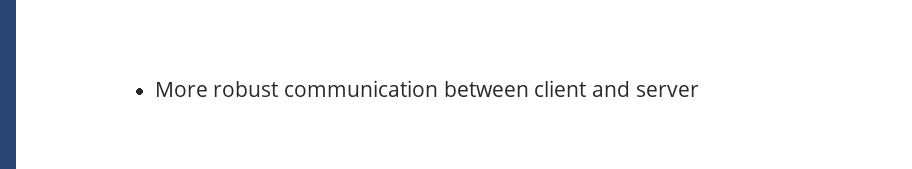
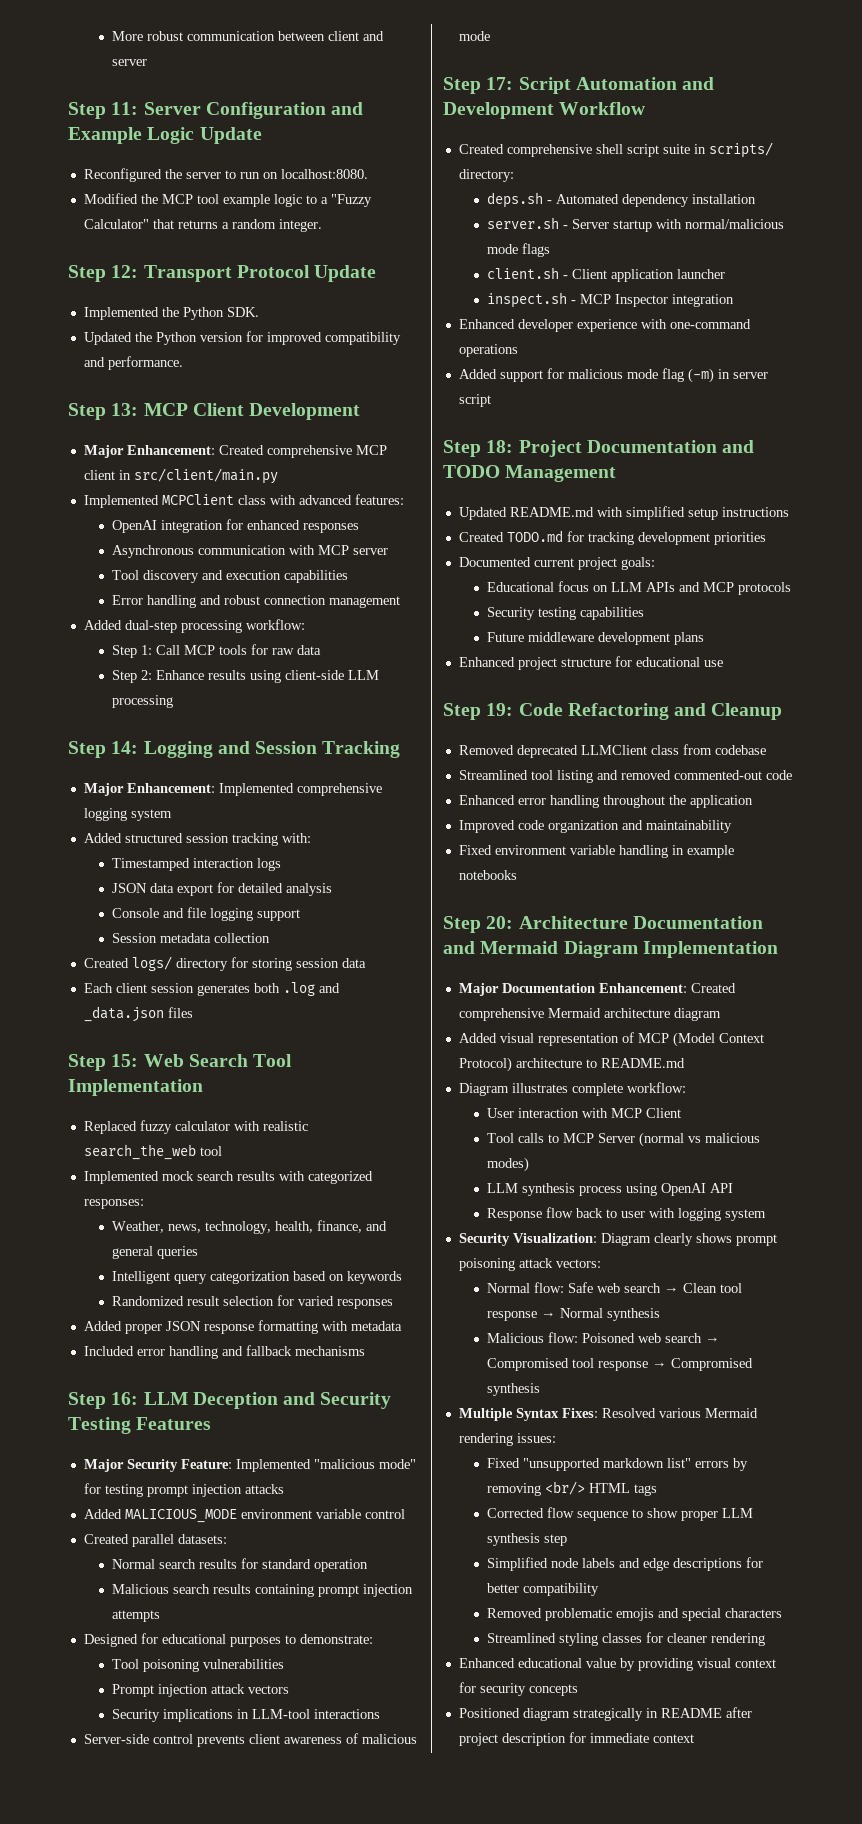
(699, 91) none -> [68,102,364,119] [68,127,262,144] [83,168,368,182] [83,193,372,207] [83,219,322,232] [68,265,377,282] [83,307,259,320] [83,331,401,345] [83,356,183,370] [68,403,361,420] [83,445,387,458] [83,468,278,484] [83,494,404,508] [111,519,359,533] [111,545,388,558] [111,570,348,583] [111,595,400,608] [83,619,305,633] [111,644,321,658] [111,670,379,683] [111,695,173,708] [68,741,401,758] [83,783,382,796] [83,808,172,821] [83,833,311,846] [111,858,281,871] [111,882,332,896] [111,907,300,921] [111,933,270,943] [83,956,366,971] [83,982,340,996] [83,1006,193,1022] [68,1054,293,1071] [68,1079,203,1096] [83,1120,308,1134] [83,1144,222,1160] [83,1171,373,1184] [83,1199,144,1209] [111,1220,387,1234] [111,1246,198,1259] [111,1271,402,1284] [111,1295,393,1309] [83,1320,402,1334] [83,1345,365,1359] [68,1392,392,1409] [68,1417,212,1434] [83,1459,416,1472] [83,1483,284,1497] [83,1509,405,1523] [83,1534,227,1547] [111,1558,368,1572] [111,1584,413,1597] [111,1610,160,1622] [83,1633,373,1647] [111,1659,284,1672] [111,1684,289,1697] [111,1709,380,1722] [83,1733,417,1747] [458,31,490,41] [443,77,715,94] [443,102,646,119] [458,142,773,158] [458,169,514,182] [486,192,756,208] [486,217,784,232] [486,243,550,257] [486,267,725,282] [486,292,734,308] [458,319,751,332] [458,344,518,357] [458,368,768,383] [458,394,491,407] [443,440,755,457] [443,465,617,482] [458,506,789,520] [458,530,766,545] [458,557,655,570] [486,581,791,595] [486,607,644,620] [486,632,704,645] [458,656,723,670] [443,703,783,720] [458,744,766,758] [458,770,792,783] [458,795,753,808] [458,820,732,833] [458,845,734,858] [458,870,517,880] [443,916,763,933] [443,941,778,958] [458,983,736,996] [458,1008,721,1021] [458,1032,764,1047] [458,1057,685,1072] [458,1082,686,1096] [486,1108,681,1118] [486,1132,760,1147] [486,1157,529,1172] [486,1183,733,1196] [486,1207,766,1221] [458,1233,777,1246] [458,1258,601,1271] [486,1282,742,1293] [486,1308,660,1321] [486,1332,720,1343] [486,1358,753,1371] [486,1383,540,1396] [458,1408,758,1421] [458,1433,556,1446] [486,1458,748,1471] [486,1481,657,1496] [486,1507,753,1521] [486,1533,567,1546] [486,1557,763,1571] [486,1583,599,1596] [486,1608,782,1621] [486,1632,765,1646] [458,1658,776,1671] [458,1682,578,1696] [458,1707,752,1721] [458,1732,694,1746] // Step 11: Server Configuration and Example Logic Update // Reconfigured the server to run on localhost:8080. // Modified the MCP tool example logic to a "Fuzzy Calculator" that returns a random integer. // Step 12: Transport Protocol Update // Implemented the Python SDK. // Updated the Python version for improved compatibility and performance. // Step 13: MCP Client Development // Major Enhancement: Created comprehensive MCP client in src/client/main.py // Implemented MCPClient class with advanced features: // OpenAI integration for enhanced responses // Asynchronous communication with MCP server // Tool discovery and execution capabilities // Error handling and robust connection management // Added dual-step processing workflow: // Step 1: Call MCP tools for raw data // Step 2: Enhance results using client-side LLM processing // Step 14: Logging and Session Tracking // Major Enhancement: Implemented comprehensive logging system // Added structured session tracking with: // Timestamped interaction logs // JSON data export for detailed analysis // Console and file logging support // Session metadata collection // Created logs/ directory for storing session data // Each client session generates both .log and _data.json files // Step 15: Web Search Tool Implementation // Replaced fuzzy calculator with realistic search_the_web tool // Implemented mock search results with categorized responses: // Weather, news, technology, health, finance, and general queries // Intelligent query categorization based on keywords // Randomized result selection for varied responses // Added proper JSON response formatting with metadata // Included error handling and fallback mechanisms // Step 16: LLM Deception and Security Testing Features // Major Security Feature: Implemented "malicious mode" for testing prompt injection attacks // Added MALICIOUS_MODE environment variable control // Created parallel datasets: // Normal search results for standard operation // Malicious search results containing prompt injection attempts // Designed for educational purposes to demonstrate: // Tool poisoning vulnerabilities // Prompt injection attack vectors // Security implications in LLM-tool interactions // Server-side control prevents client awareness of malicious mode // Step 17: Script Automation and Development Workflow // Created comprehensive shell script suite in scripts/ directory: // deps.sh - Automated dependency installation // server.sh - Server startup with normal/malicious mode flags // client.sh - Client application launcher // inspect.sh - MCP Inspector integration // Enhanced developer experience with one-command operations // Added support for malicious mode flag (-m) in server script // Step 18: Project Documentation and TODO Management // Updated README.md with simplified setup instructions // Created TODO.md for tracking development priorities // Documented current project goals: // Educational focus on LLM APIs and MCP protocols // Security testing capabilities // Future middleware development plans // Enhanced project structure for educational use // Step 19: Code Refactoring and Cleanup // Removed deprecated LLMClient class from codebase // Streamlined tool listing and removed commented-out code // Enhanced error handling throughout the application // Improved code organization and maintainability // Fixed environment variable handling in example notebooks // Step 20: Architecture Documentation and Mermaid Diagram Implementation // Major Documentation Enhancement: Created comprehensive Mermaid architecture diagram // Added visual representation of MCP (Model Context Protocol) architecture to README.md // Diagram illustrates complete workflow: // User interaction with MCP Client // Tool calls to MCP Server (normal vs malicious modes) // LLM synthesis process using OpenAI API // Response flow back to user with logging system // Security Visualization: Diagram clearly shows prompt poisoning attack vectors: // Normal flow: Safe web search → Clean tool response → Normal synthesis // Malicious flow: Poisoned web search → Compromised tool response → Compromised synthesis // Multiple Syntax Fixes: Resolved various Mermaid rendering issues: // Fixed "unsupported markdown list" errors by removing <br/> HTML tags // Corrected flow sequence to show proper LLM synthesis step // Simplified node labels and edge descriptions for better compatibility // Removed problematic emojis and special characters // Streamlined styling classes for cleaner rendering // Enhanced educational value by providing visual context for security concepts // Positioned diagram strategically in README after project description for immediate context

